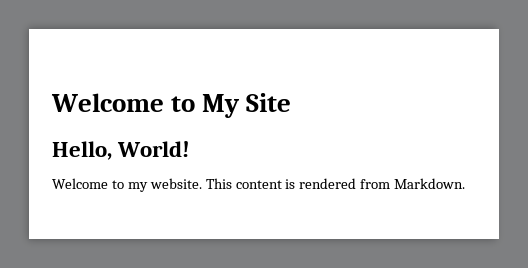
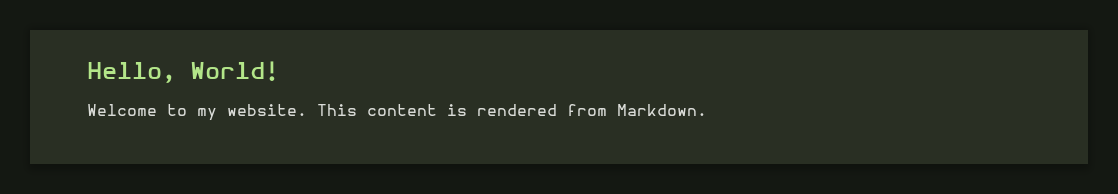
[51,93,292,118] Welcome to My Site // -> (87, 72) none

